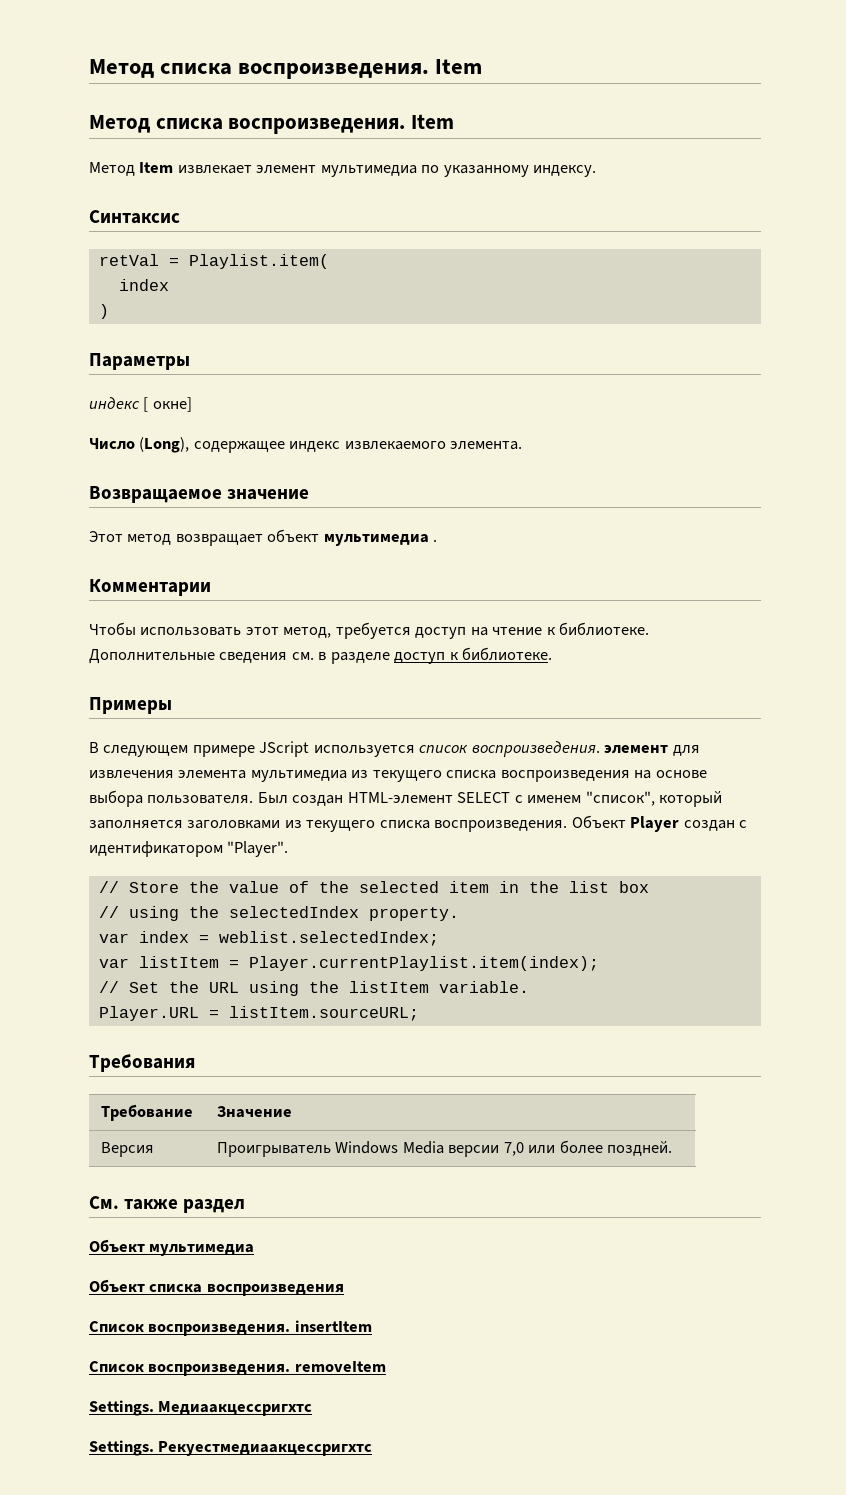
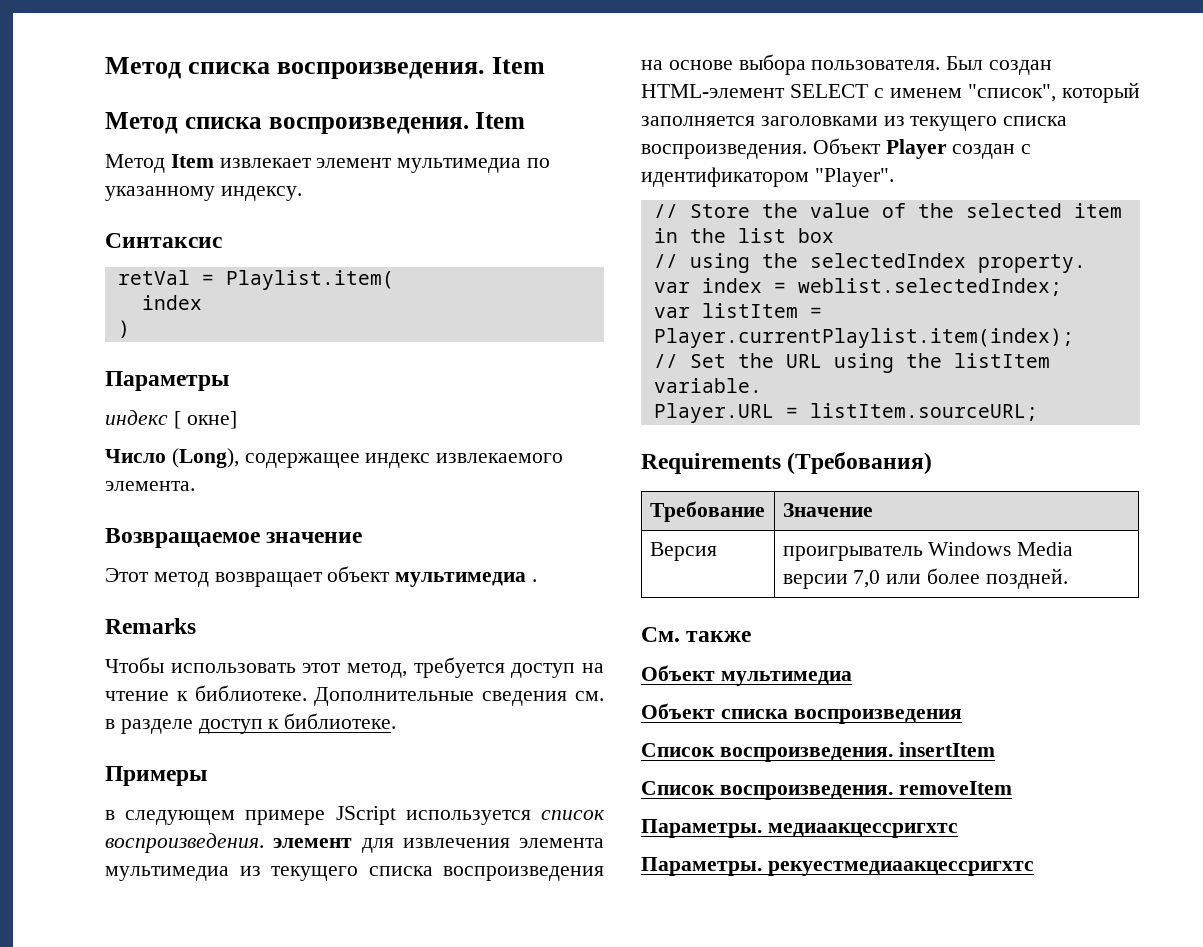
[89,579,211,596] Комментарии -> [105,618,196,634] Remarks
[89,742,99,753] В -> [105,810,115,820] в
[89,1054,195,1072] Требования -> [641,452,933,474] Requirements (Требования)
[216,1142,331,1157] Проигрыватель -> [782,546,923,561] проигрыватель
[183,1199,246,1213] раздел -> (752, 636) none
[89,1400,313,1416] [89,1440,373,1456] Settings. Медиаакцессригхтс // Settings. Рекуестмедиаакцессригхтс -> [641,819,958,838] [641,857,1034,876] Параметры. медиаакцессригхтс // Параметры. рекуестмедиаакцессригхтс

